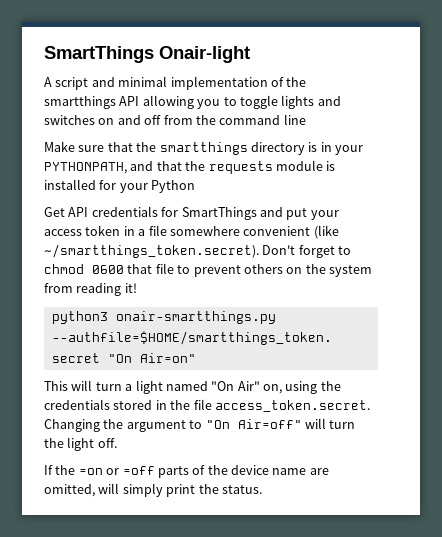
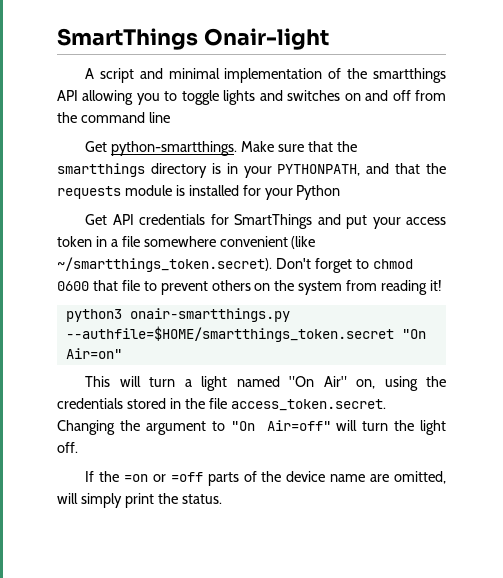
(306, 119) none -> [85,141,238,156] Get python-smartthings.

